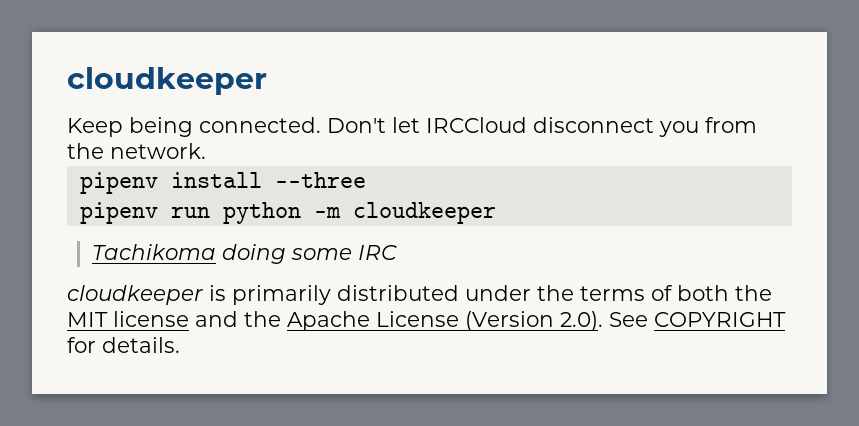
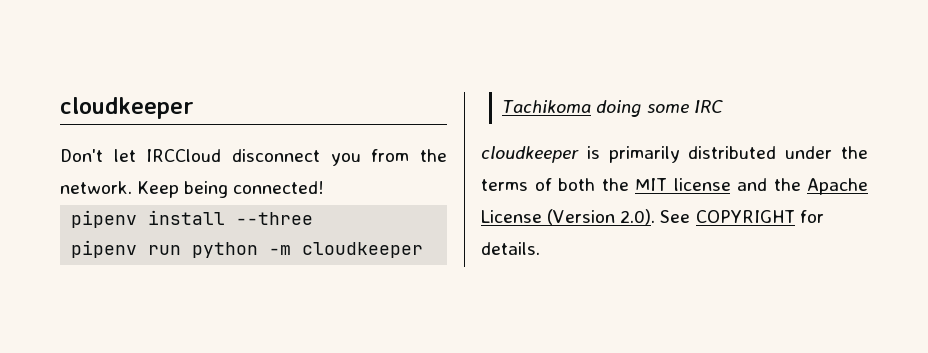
[67,67,267,95] [67,117,321,137] cloudkeeper // Keep being connected. -> [60,97,194,119] cloudkeeper //
(206, 151) none -> [137,181,325,198] Keep being connected!

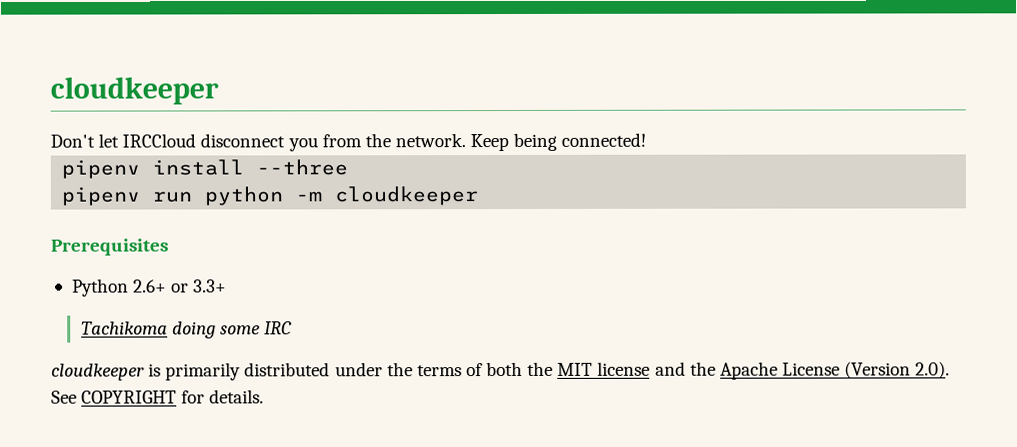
(424, 250) none -> [51,238,169,256] [71,278,228,297] // Prerequisites // Python 2.6+ or 3.3+

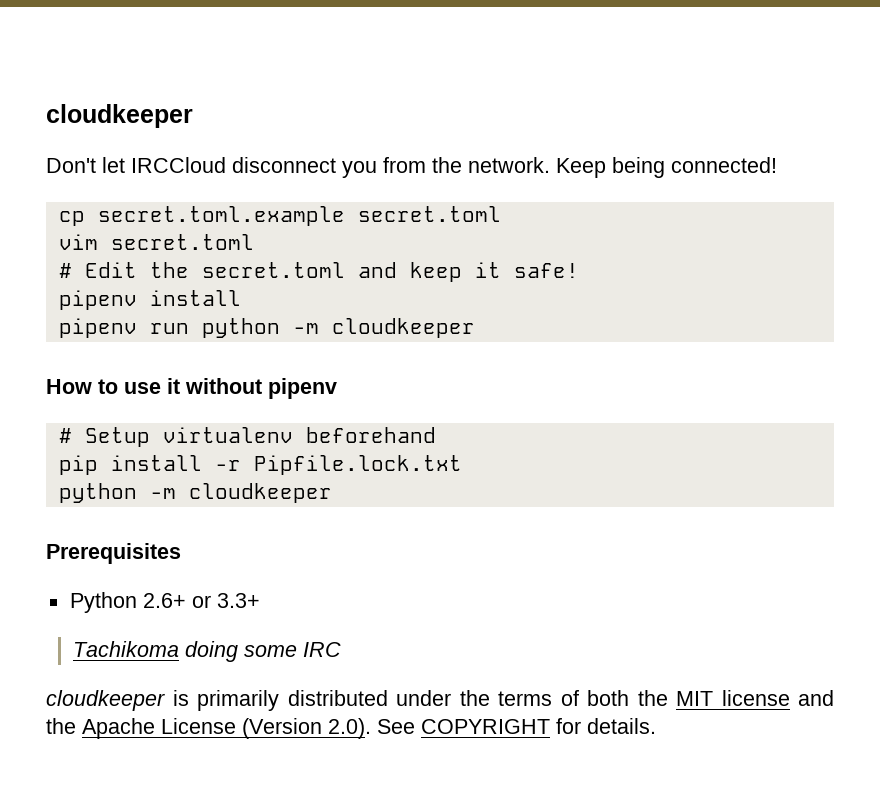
(647, 139) none -> [58,206,501,226] [58,234,254,250] [58,262,579,282] // cp secret.toml.example secret.toml // vim secret.toml // # Edit the secret.toml and keep it safe!
[256,159,349,176] --three -> (241, 298) none
(479, 196) none -> [46,378,337,399] [58,427,436,447] [58,455,462,475] [58,483,332,503] // How to use it without pipenv // # Setup virtualenv beforehand // pip install -r Pipfile.lock.txt // python -m cloudkeeper

